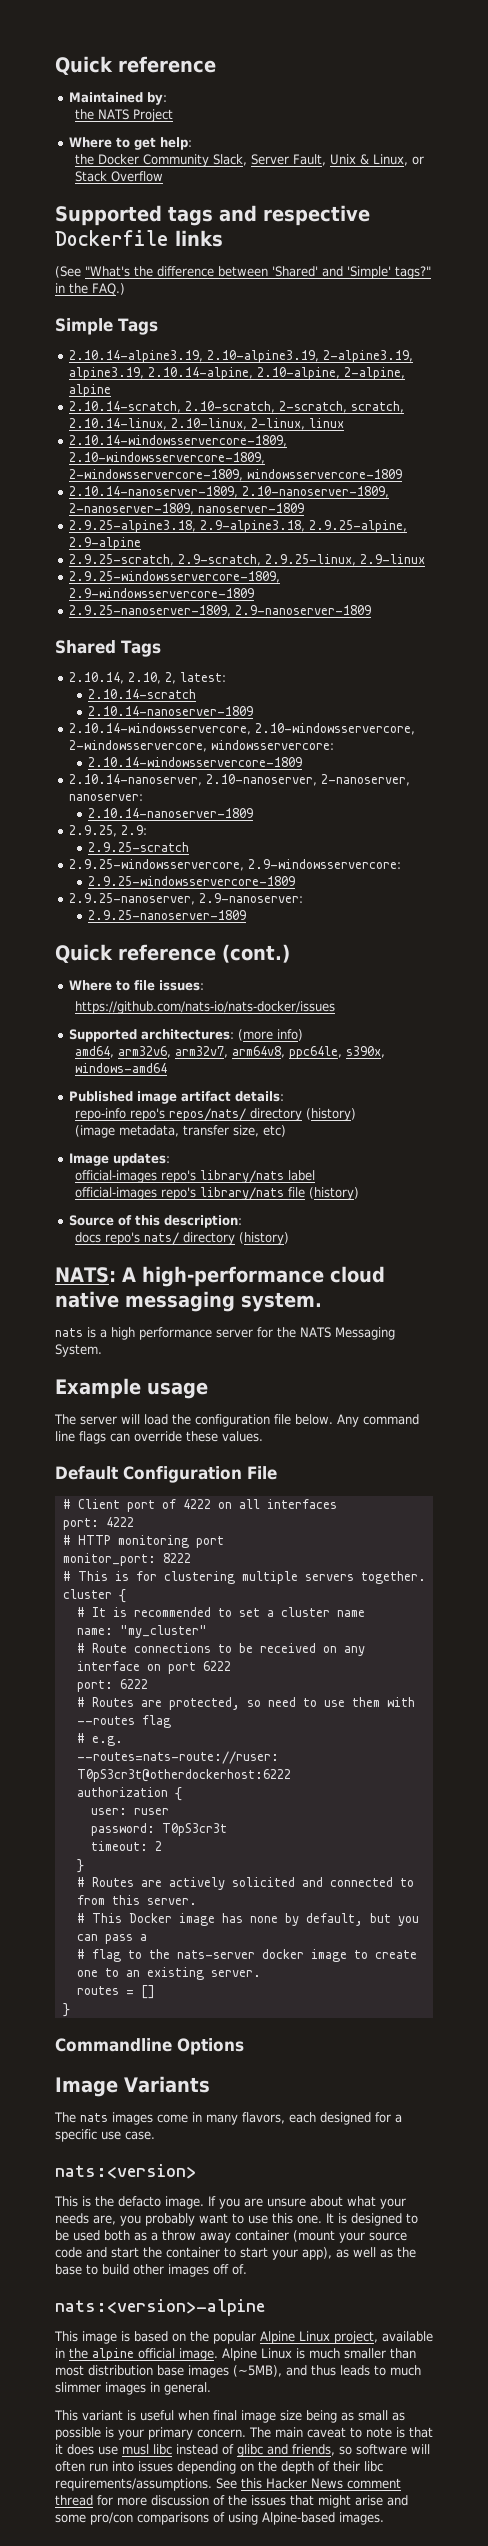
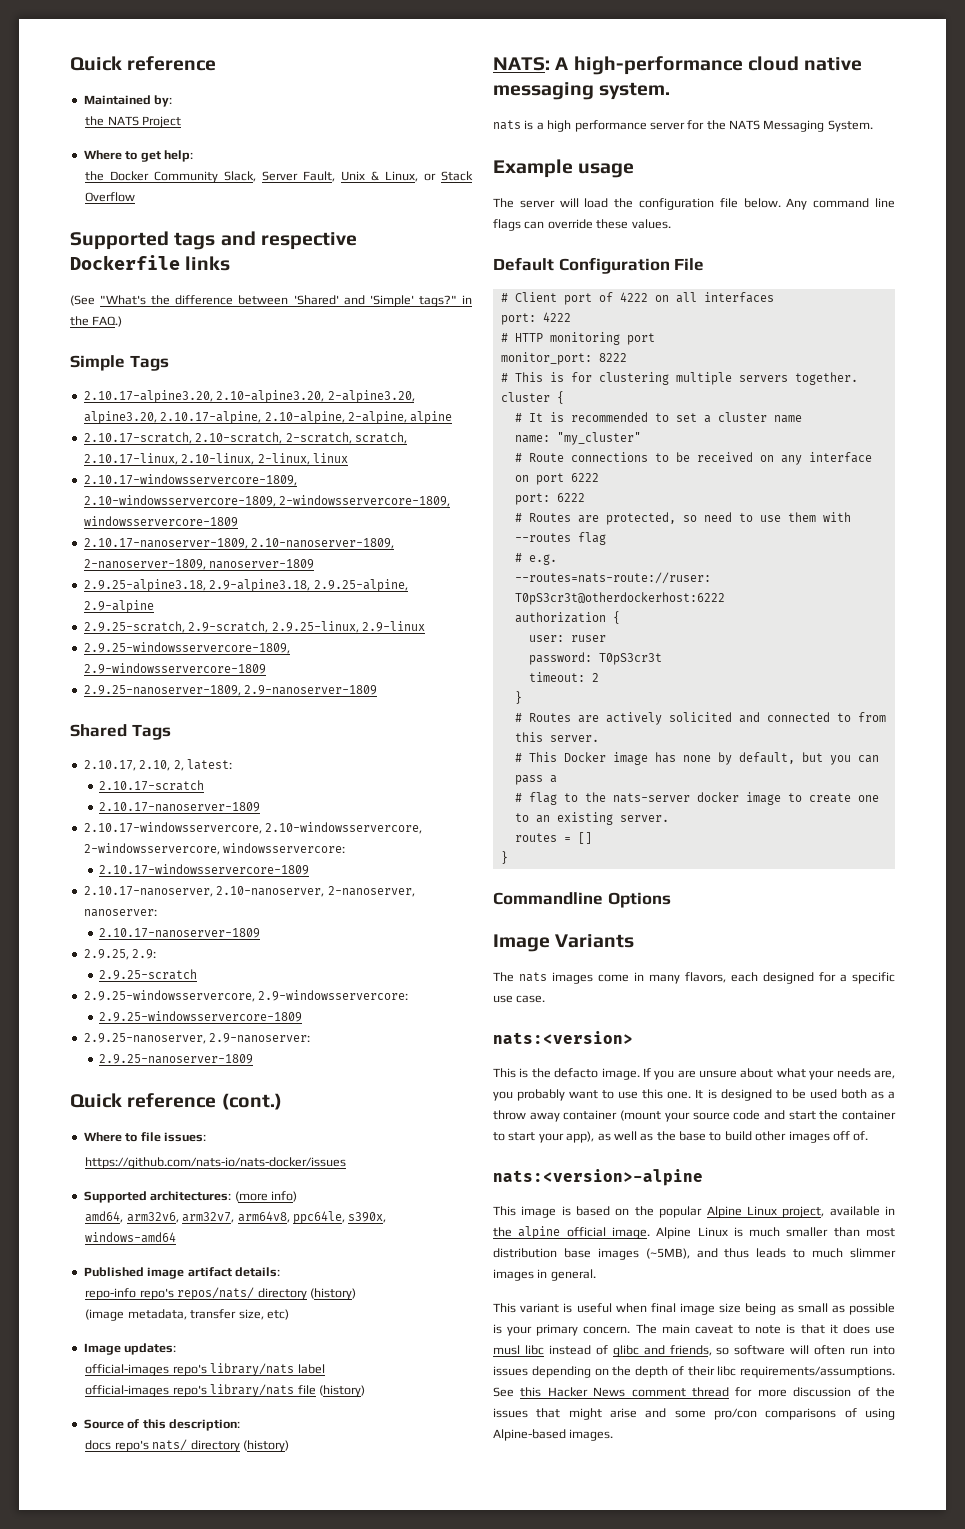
[68,350,413,363] [68,367,253,380] 2.10.14-alpine3.19, 2.10-alpine3.19, 2-alpine3.19, alpine3.19, 2.10.14-alpine, -> [83,390,415,403] [83,411,262,424] 2.10.17-alpine3.20, 2.10-alpine3.20, 2-alpine3.20, alpine3.20, 2.10.17-alpine,
[68,401,181,413] 2.10.14-scratch, -> [83,432,192,444] 2.10.17-scratch,
[68,418,167,430] 2.10.14-linux, -> [83,453,178,465] 2.10.17-linux,
[68,435,287,447] 2.10.14-windowsservercore-1809, -> [83,474,297,486] 2.10.17-windowsservercore-1809,
[68,486,238,498] 2.10.14-nanoserver-1809, -> [83,538,248,549] 2.10.17-nanoserver-1809,
[68,672,124,684] 2.10.14, -> [83,760,136,771] 2.10.17,
[88,689,197,699] [88,706,254,716] [68,723,251,735] 2.10.14-scratch // 2.10.14-nanoserver-1809 // 2.10.14-windowsservercore, -> [99,780,205,791] [99,802,261,812] [83,822,262,834] 2.10.17-scratch // 2.10.17-nanoserver-1809 // 2.10.17-windowsservercore,
[88,757,303,767] [68,774,202,786] 2.10.14-windowsservercore-1809 // 2.10.14-nanoserver, -> [99,864,310,875] [83,886,213,897] 2.10.17-windowsservercore-1809 // 2.10.17-nanoserver,
[88,808,254,818] 2.10.14-nanoserver-1809 -> [99,928,261,938] 2.10.17-nanoserver-1809

